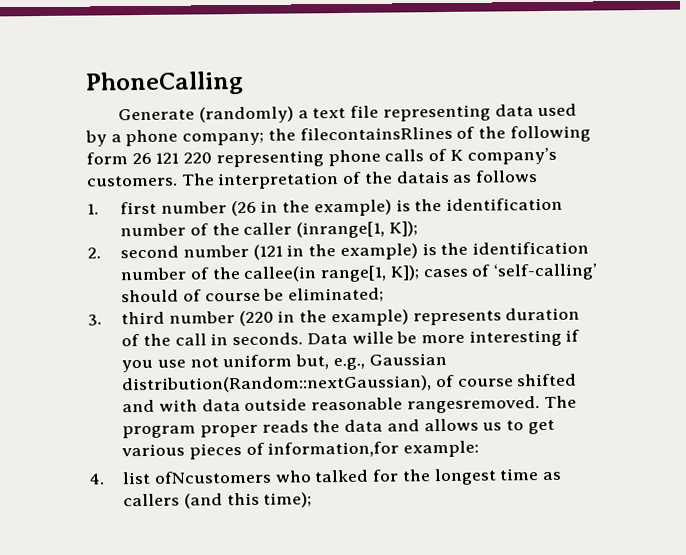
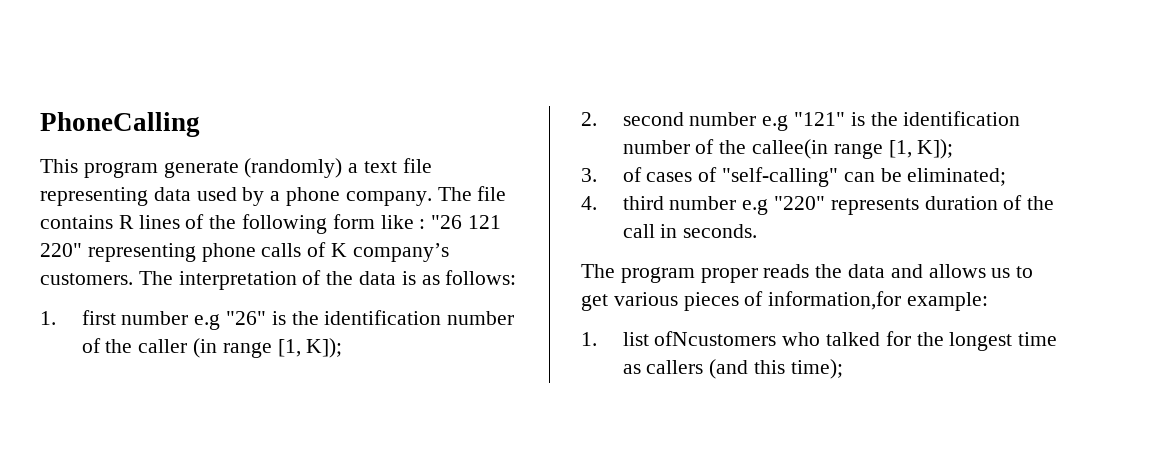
[118,108,196,121] Generate -> [40,159,239,178] This program generate
[182,125,591,146] [86,152,213,165] company; the filecontainsRlines of the following form 26 121 220 -> [345,186,507,206] [40,214,502,234] [40,243,82,257] company. The file contains R lines of the following form like : "26 121 220"
[395,170,539,184] datais as follows -> [359,270,517,285] data is as follows:
[230,199,392,217] (26 in the example) -> [194,311,267,330] e.g "26"
[296,221,386,239] (inrange[1, -> [193,338,301,358] (in range [1,
[252,243,418,261] (121 in the example) -> [762,112,846,131] e.g "121"
[320,263,599,283] [121,289,261,303] range[1, K]); cases of ‘self-calling’ should of course -> [833,139,954,159] [581,167,875,187] range [1, K]); // 3. of cases of "self-calling" can
[88,314,102,326] 3. -> [581,196,597,210] 4.
[238,309,409,327] (220 in the example) -> [742,196,826,215] e.g "220"
[306,329,581,347] [121,352,447,373] [121,373,578,394] [122,396,540,414] Data wille be more interesting if you use not uniform but, e.g., Gaussian distribution(Random::nextGaussian), of course shifted and with data outside reasonable rangesremoved. -> (758, 231) //
[89,473,105,485] 4. -> [581,332,597,346] 1.

